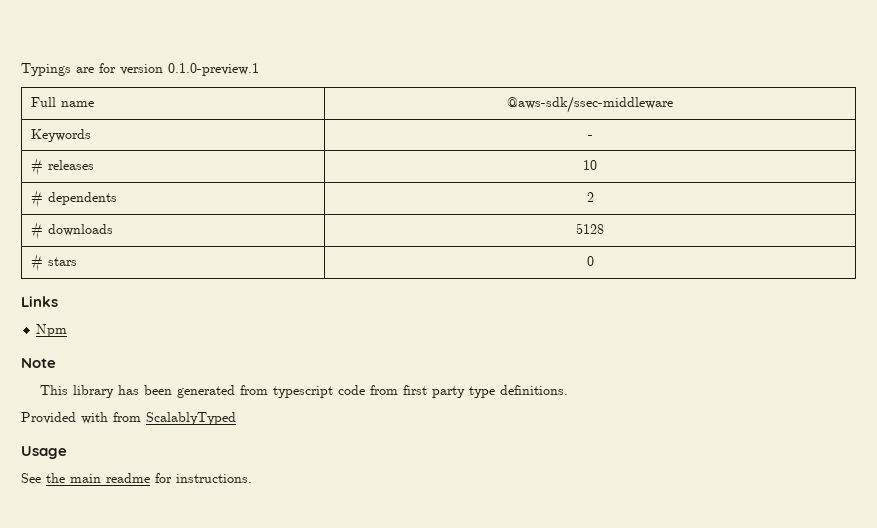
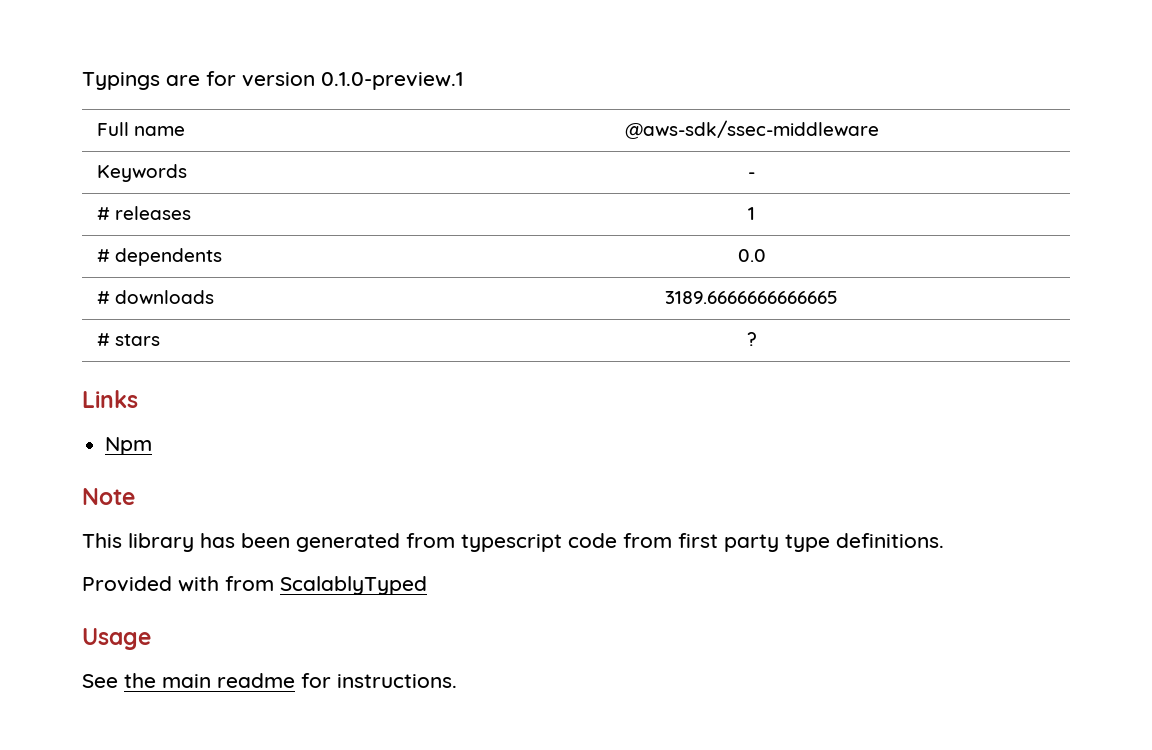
[583,160,597,170] 10 -> [747,207,755,220] 1
[586,192,594,202] 2 -> [737,249,766,262] 0.0
[576,223,604,234] 5128 -> [664,291,838,304] 3189.6666666666665
[586,256,594,266] 0 -> [746,332,757,346] ?

